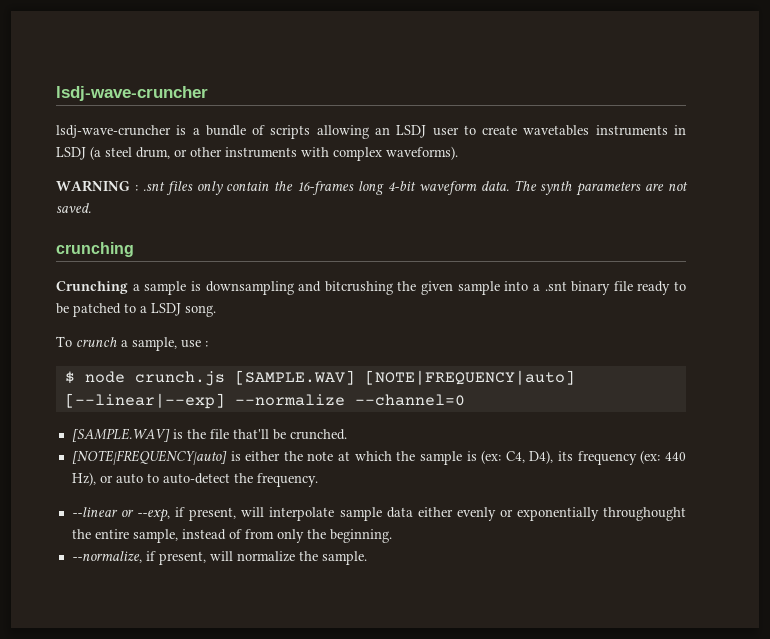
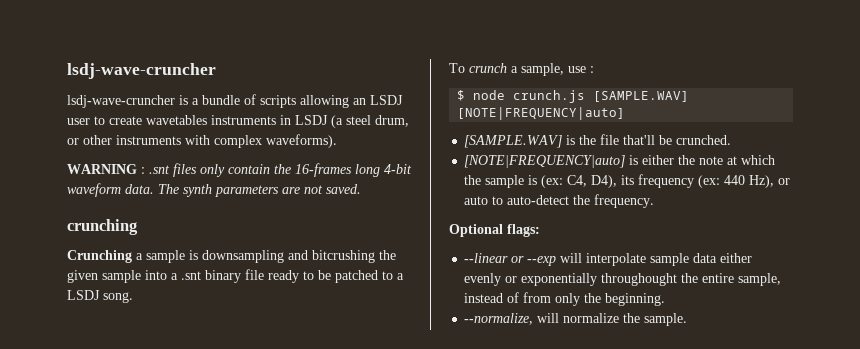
[64,393,465,409] [--linear|--exp] --normalize --channel=0 -> (626, 113) none
(318, 480) none -> [449,224,540,237] // Optional flags:
[137,507,237,522] --exp, if present, -> [527,256,557,266] --exp
[145,551,206,565] if present, -> (534, 319) none

